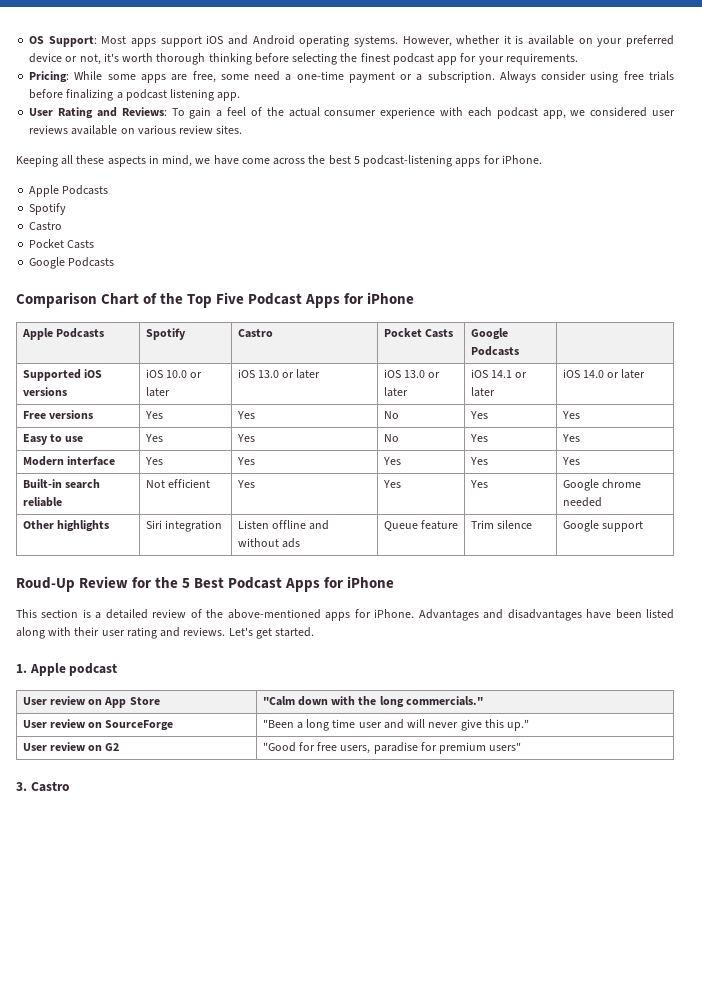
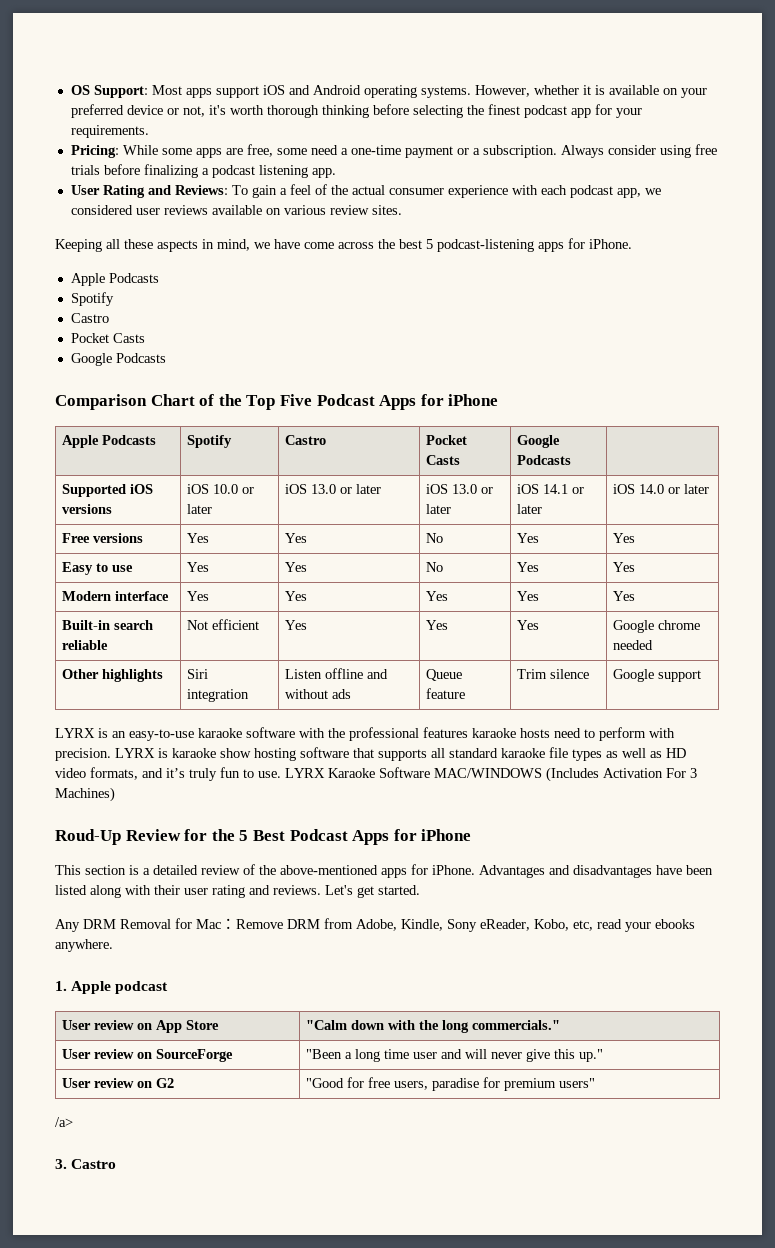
(643, 526) none -> [55,727,675,741] [55,747,686,761] [55,767,697,782] [55,787,115,802] // LYRX is an easy-to-use karaoke software with the professional features karaoke hosts need to perform with precision. LYRX is karaoke show hosting software that supports all standard karaoke file types as well as HD video formats, and it’s truly fun to use. LYRX Karaoke Software MAC/WINDOWS (Includes Activation For 3 Machines)
(315, 632) none -> [55,918,695,932] [55,939,113,952] // Any DRM Removal for Mac：Remove DRM from Adobe, Kindle, Sony eReader, Kobo, etc, read your ebooks anywhere.
(522, 746) none -> [55,1117,73,1127] // /a>

